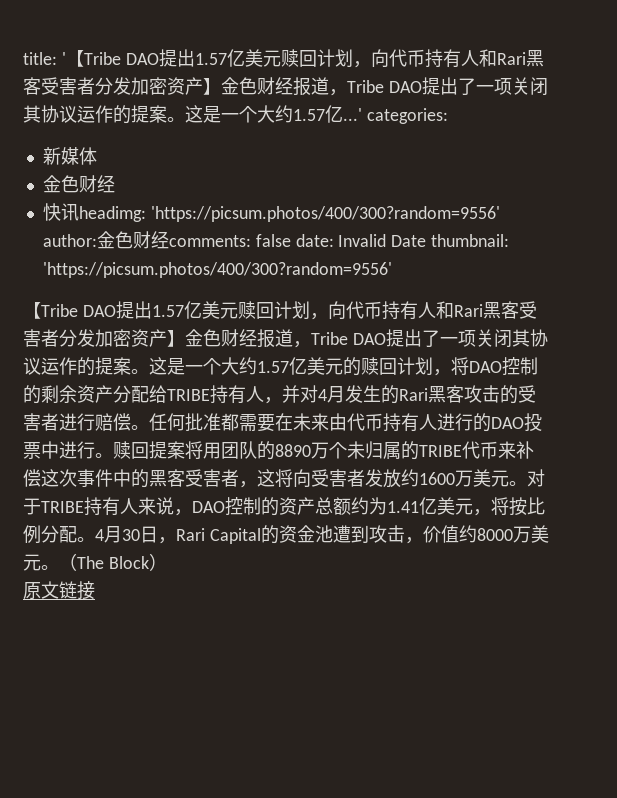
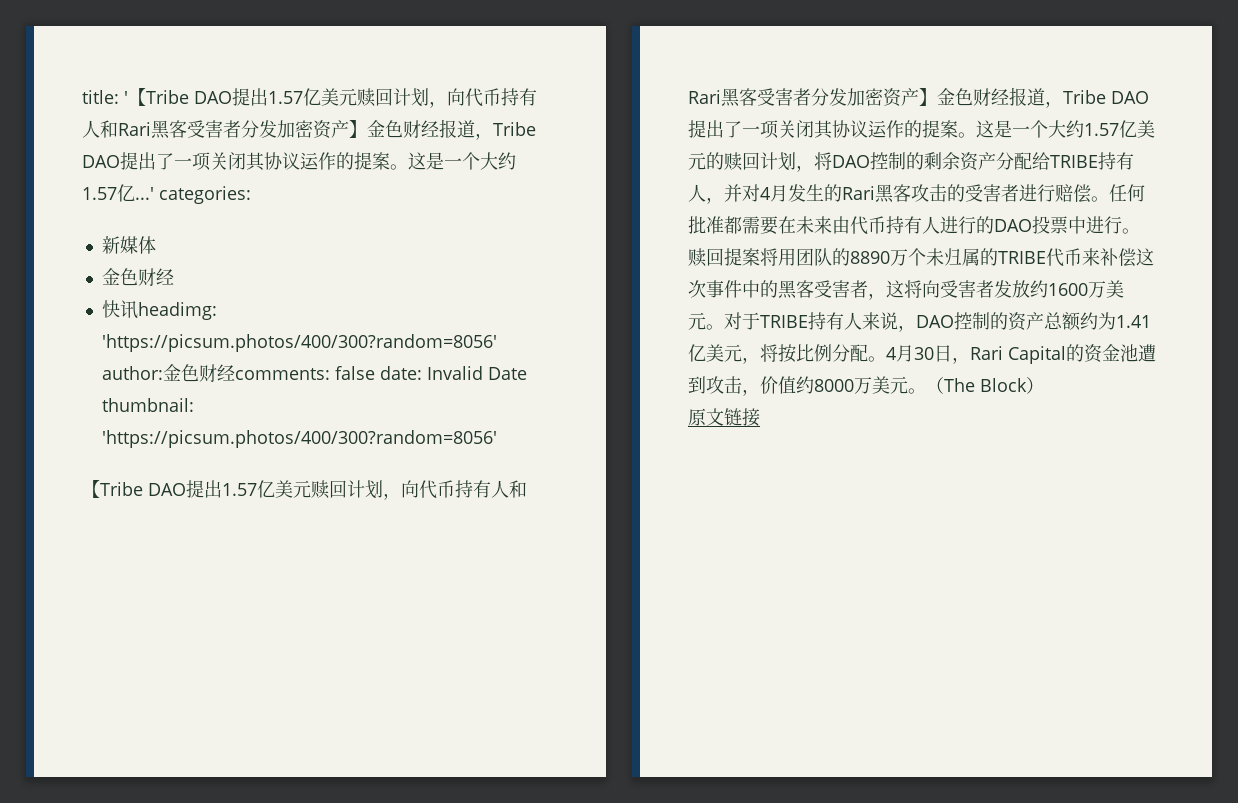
[150,206,500,222] 'https://picsum.photos/400/300?random=9556' -> [101,334,497,352] 'https://picsum.photos/400/300?random=8056'
[42,262,392,278] 'https://picsum.photos/400/300?random=9556' -> [101,430,497,448] 'https://picsum.photos/400/300?random=8056'

